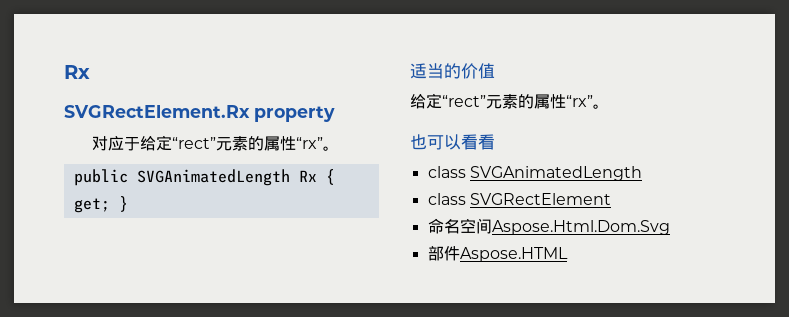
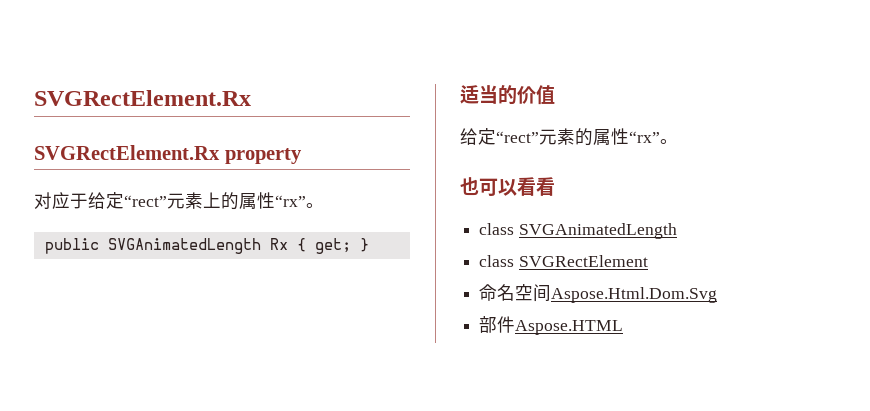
[64,65,90,79] Rx -> [34,90,251,106] SVGRectElement.Rx
(249, 143) none -> [203,192,221,208] 上

